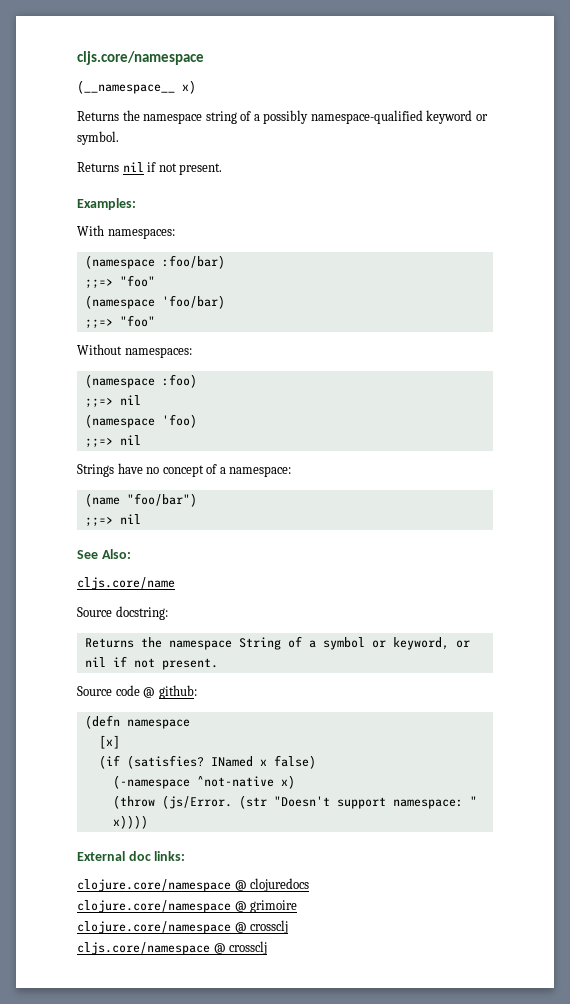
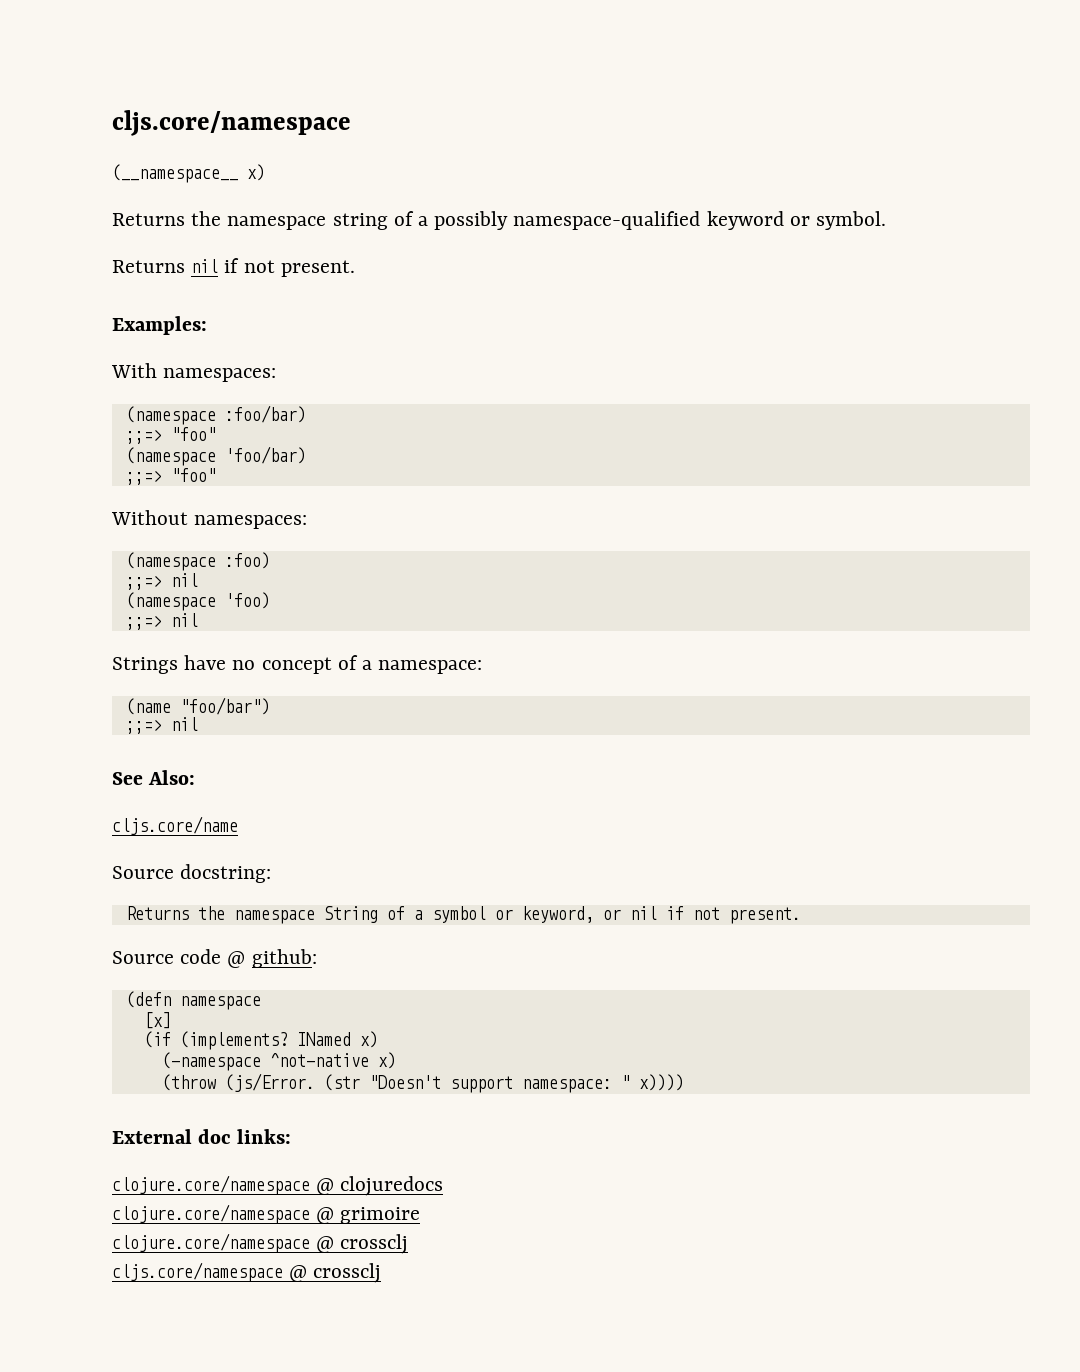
[126,755,316,769] (satisfies? INamed x false) -> [179,1031,378,1050] (implements? INamed x)

